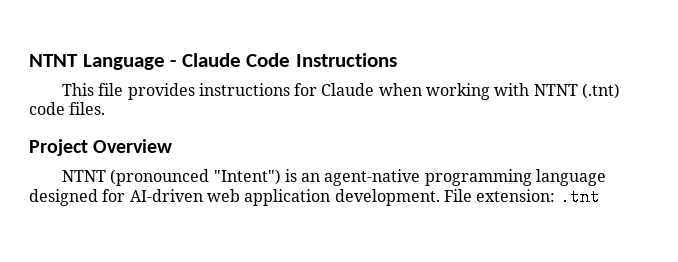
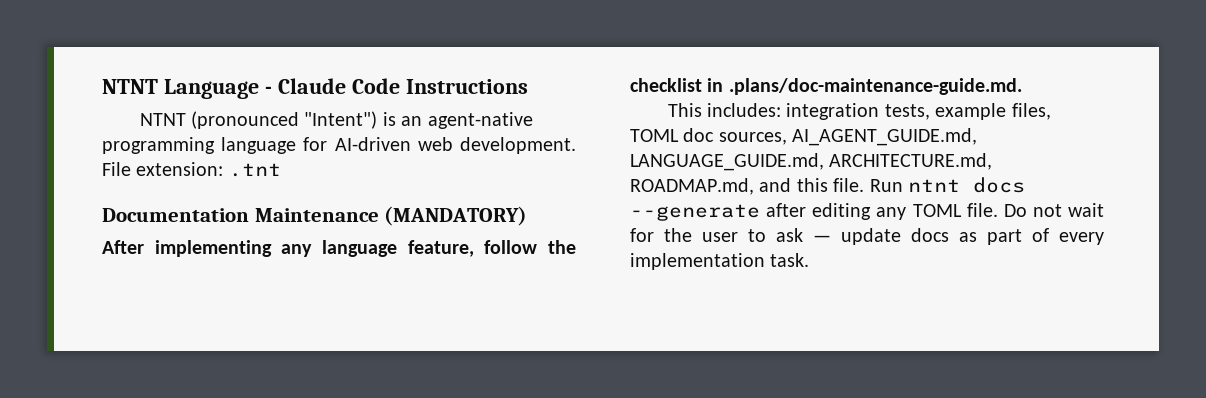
[61,83,621,100] [29,102,106,115] [29,139,173,156] // This file provides instructions for Claude when working with NTNT (.tnt) code files. // Project Overview -> (528, 86) none
[29,189,98,206] designed -> (297, 145) none
[244,189,331,206] application -> (453, 144) none
(600, 197) none -> [102,206,528,226] [102,240,576,257] [630,78,1022,95] [667,103,1051,120] [630,128,978,146] [630,153,993,171] [630,177,1025,195] [630,203,1104,221] [630,228,1104,245] [630,253,810,270] // Documentation Maintenance (MANDATORY) // After implementing any language feature, follow the checklist in .plans/doc-maintenance-guide.md. // This includes: integration tests, example files, TOML doc sources, AI_AGENT_GUIDE.md, LANGUAGE_GUIDE.md, ARCHITECTURE.md, ROADMAP.md, and this file. Run ntnt docs --generate after editing any TOML file. Do not wait for the user to ask — update docs as part of every implementation task.

